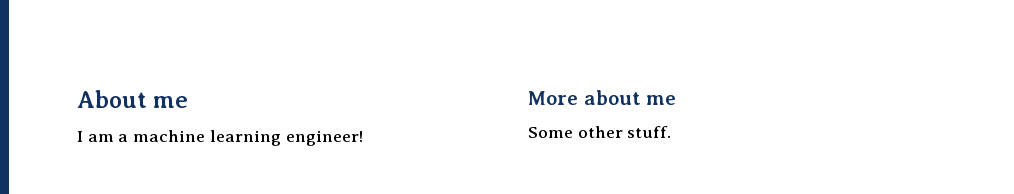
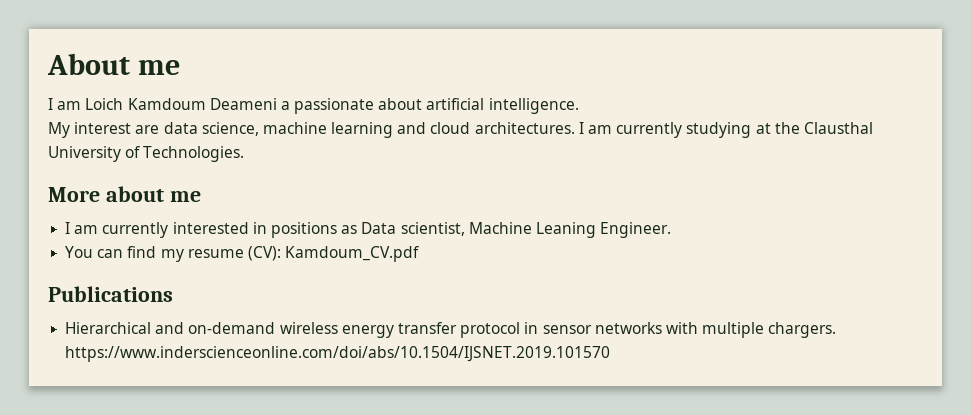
[118,130,363,146] [528,90,677,105] [528,126,672,138] a machine learning engineer! // More about me // Some other stuff. -> [85,98,579,114] [48,122,873,138] [48,146,245,162] [48,186,201,202] [65,222,672,238] [65,246,420,262] [48,286,173,302] [65,322,837,338] [65,346,611,362] Loich Kamdoum Deameni a passionate about artificial intelligence. // My interest are data science, machine learning and cloud architectures. I am currently studying at the Clausthal University of Technologies. // More about me // I am currently interested in positions as Data scientist, Machine Leaning Engineer. // You can find my resume (CV): Kamdoum_CV.pdf // Publications // Hierarchical and on-demand wireless energy transfer protocol in sensor networks with multiple chargers. https://www.inderscienceonline.com/doi/abs/10.1504/IJSNET.2019.101570

